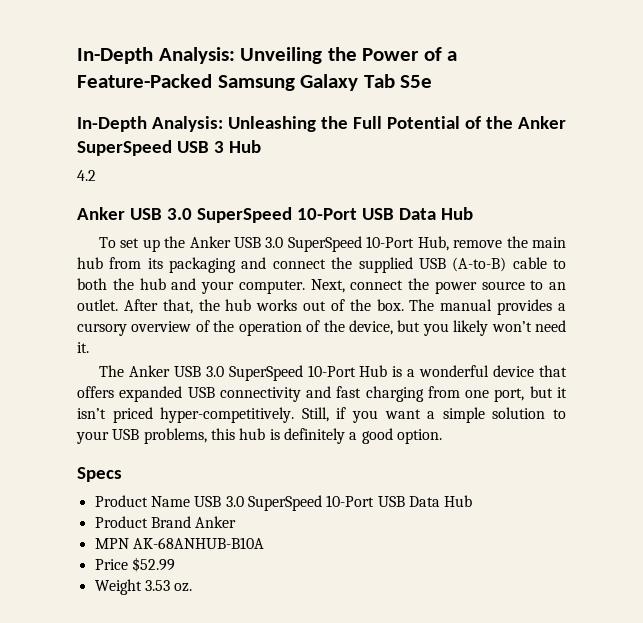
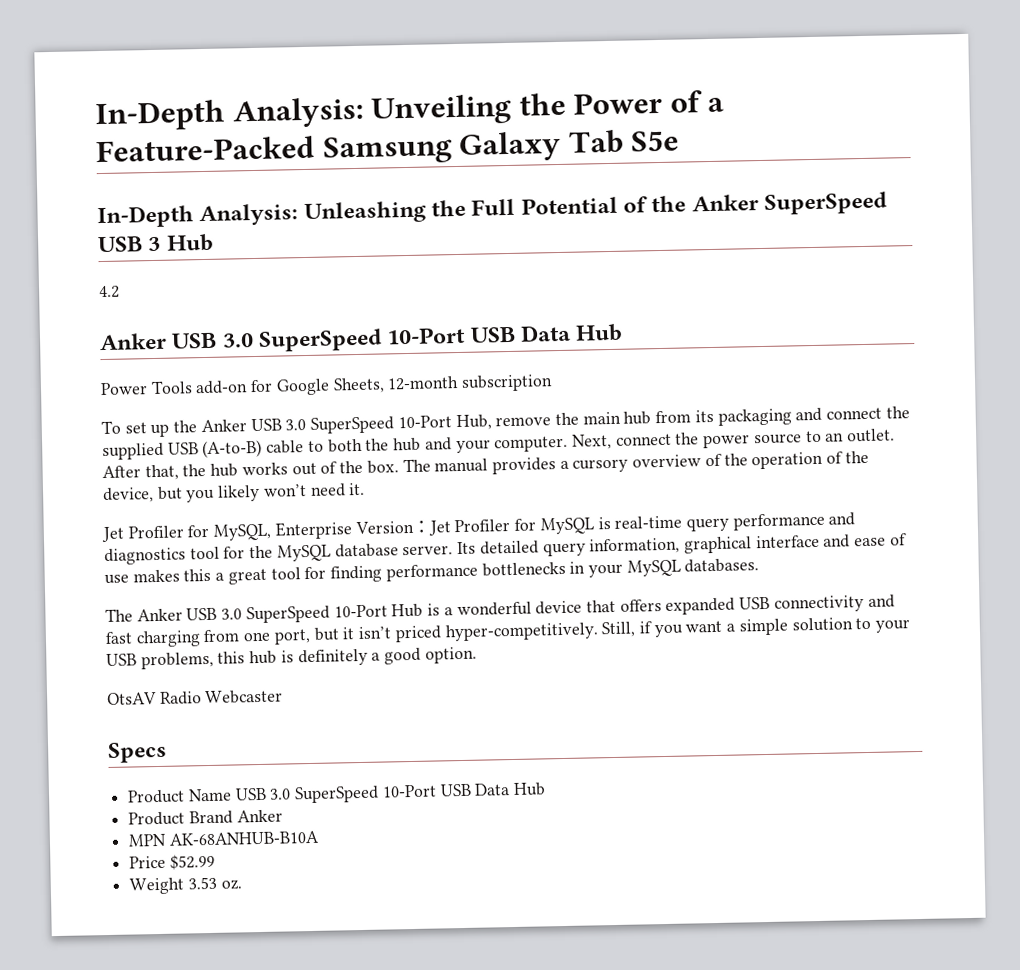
(473, 213) none -> [100,374,554,396] // Power Tools add-on for Google Sheets, 12-month subscription
(89, 347) none -> [101,512,856,543] [104,533,907,566] [104,558,760,585] // Jet Profiler for MySQL, Enterprise Version：Jet Profiler for MySQL is real-time query performance and diagnostics tool for the MySQL database server. Its detailed query information, graphical interface and ease of use makes this a great tool for finding performance bottlenecks in your MySQL databases.
(442, 436) none -> [107,689,284,705] // OtsAV Radio Webcaster

